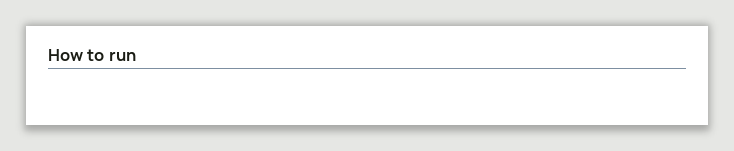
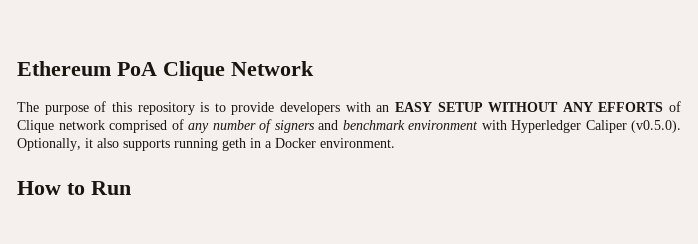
(48, 55) none -> [17,61,314,81] [17,101,681,115] [17,119,681,133] [17,138,395,151] Ethereum PoA Clique Network // The purpose of this repository is to provide developers with an EASY SETUP WITHOUT ANY EFFORTS of Clique network comprised of any number of signers and benchmark environment with Hyperledger Caliper (v0.5.0). Optionally, it also supports running geth in a Docker environment. //
[108,51,136,61] run -> [91,181,131,195] Run

